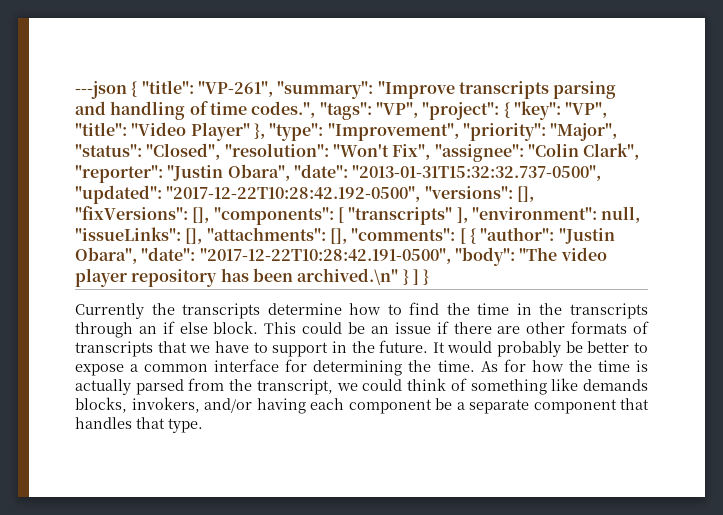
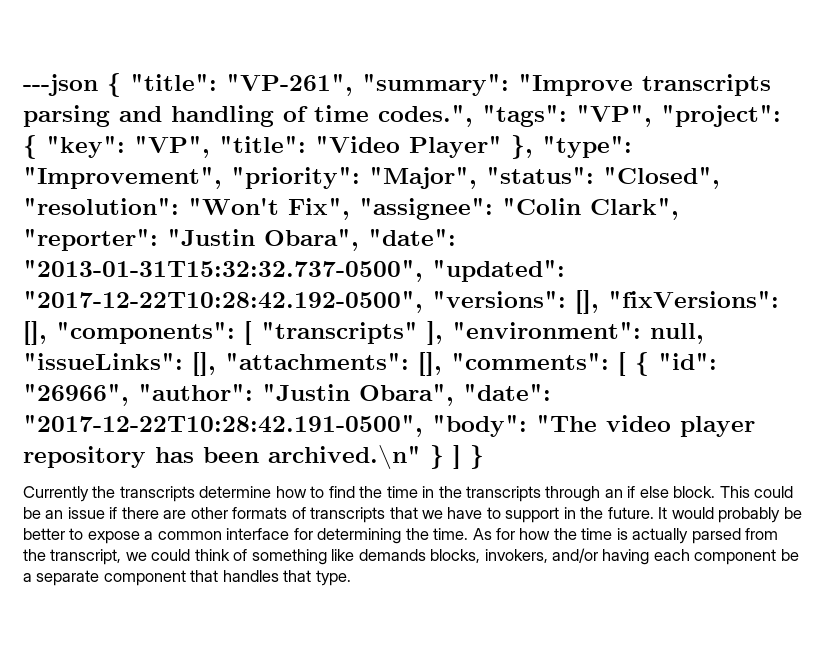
(476, 236) none -> [658,352,717,370] [23,383,129,406] "id": "26966",

